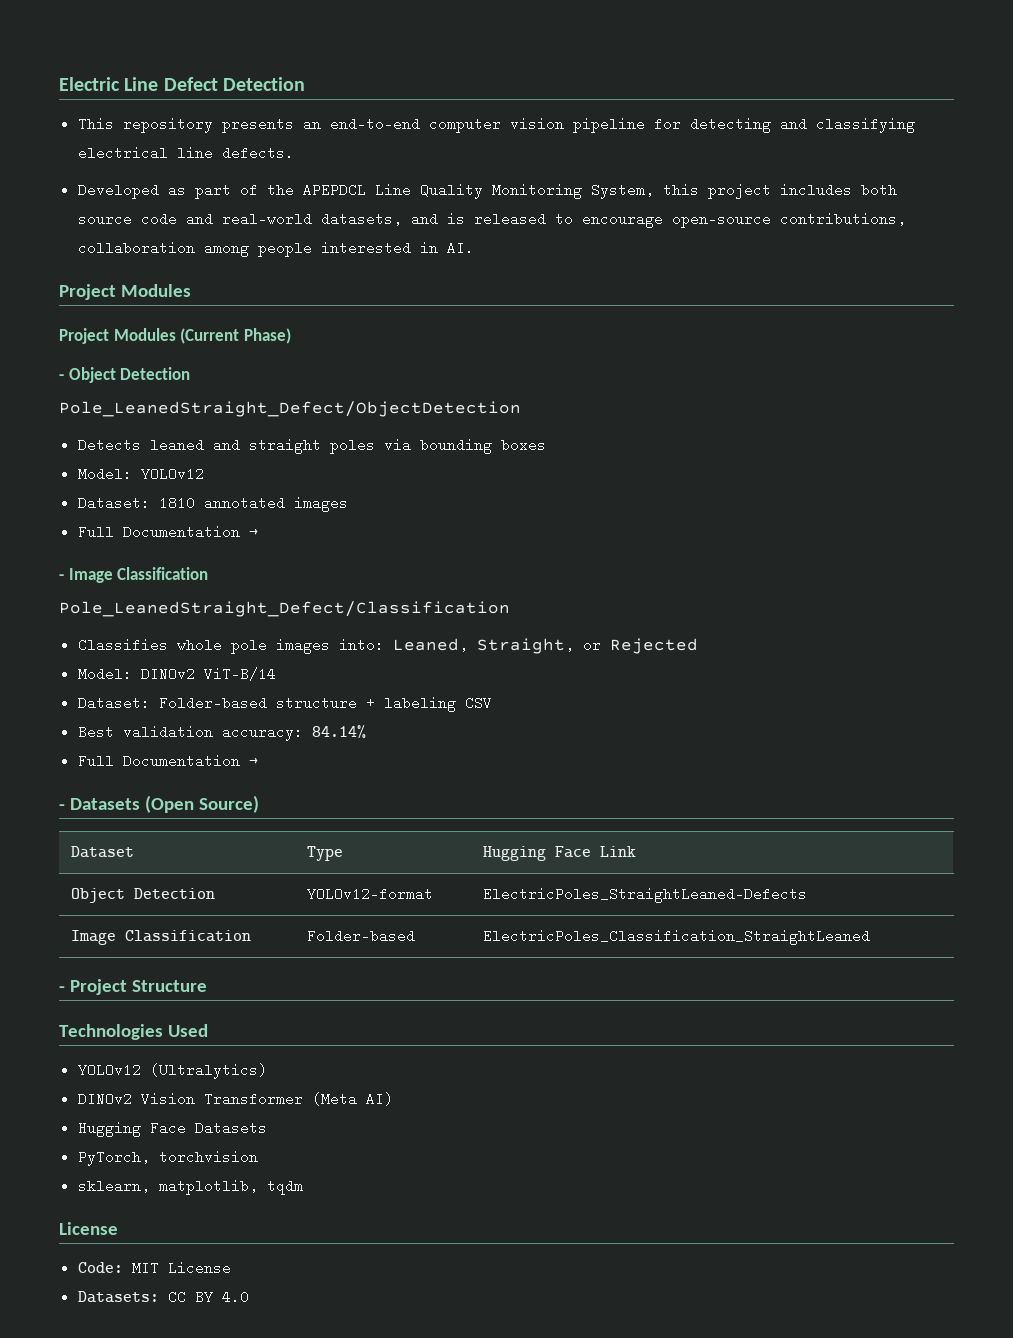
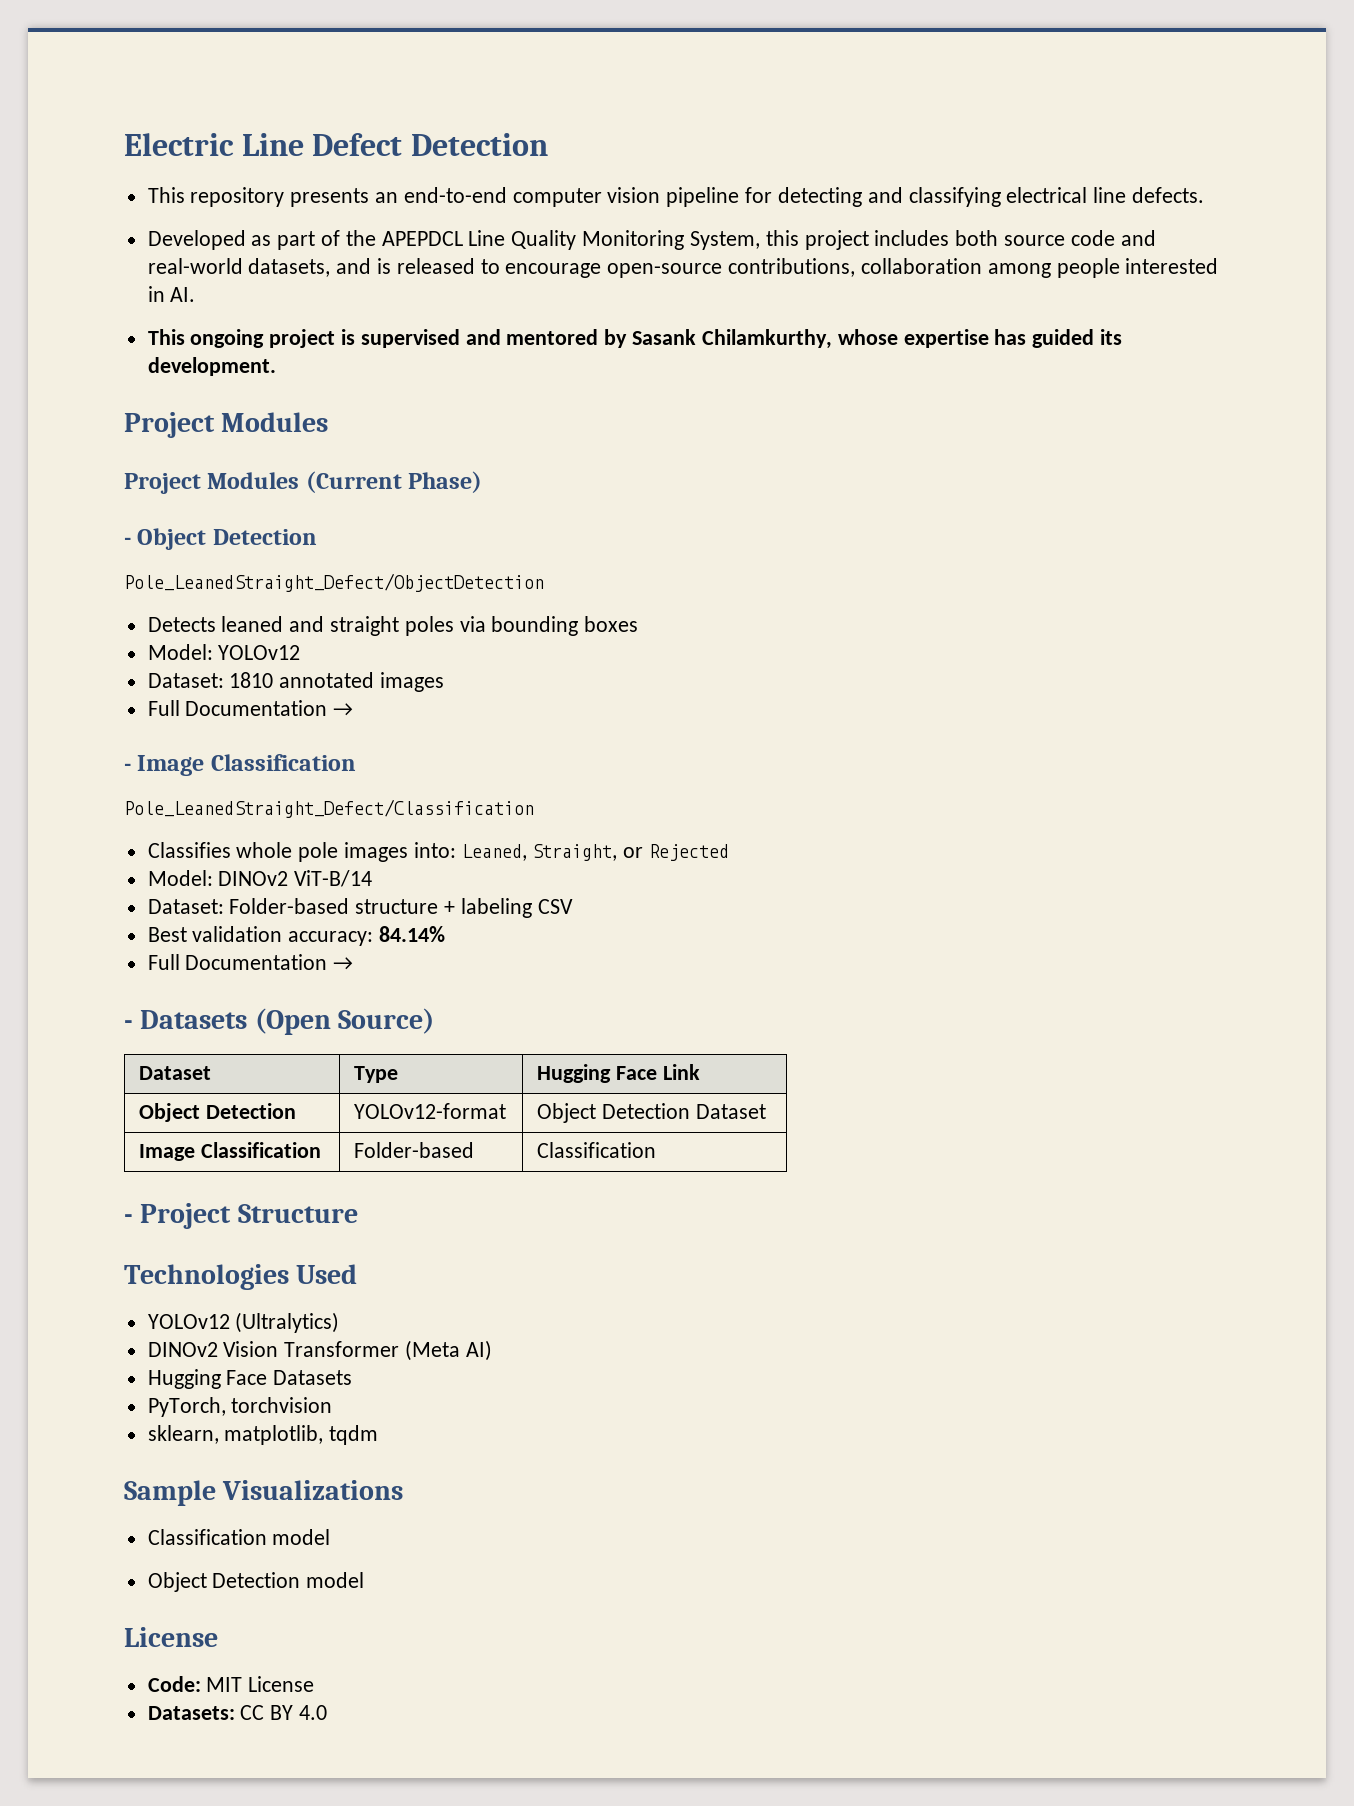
(474, 248) none -> [147,329,1122,349] [147,357,276,376] // This ongoing project is supervised and mentored by Sasank Chilamkurthy, whose expertise has guided its development.
[483,887,808,903] ElectricPoles_StraightLeaned-Defects -> [537,1103,766,1123] Object Detection Dataset
[483,929,871,945] ElectricPoles_Classification_StraightLeaned -> [537,1142,657,1158] Classification
(303, 1187) none -> [124,1480,404,1506] [147,1529,331,1545] [147,1572,365,1592] // Sample Visualizations // Classification model // Object Detection model

